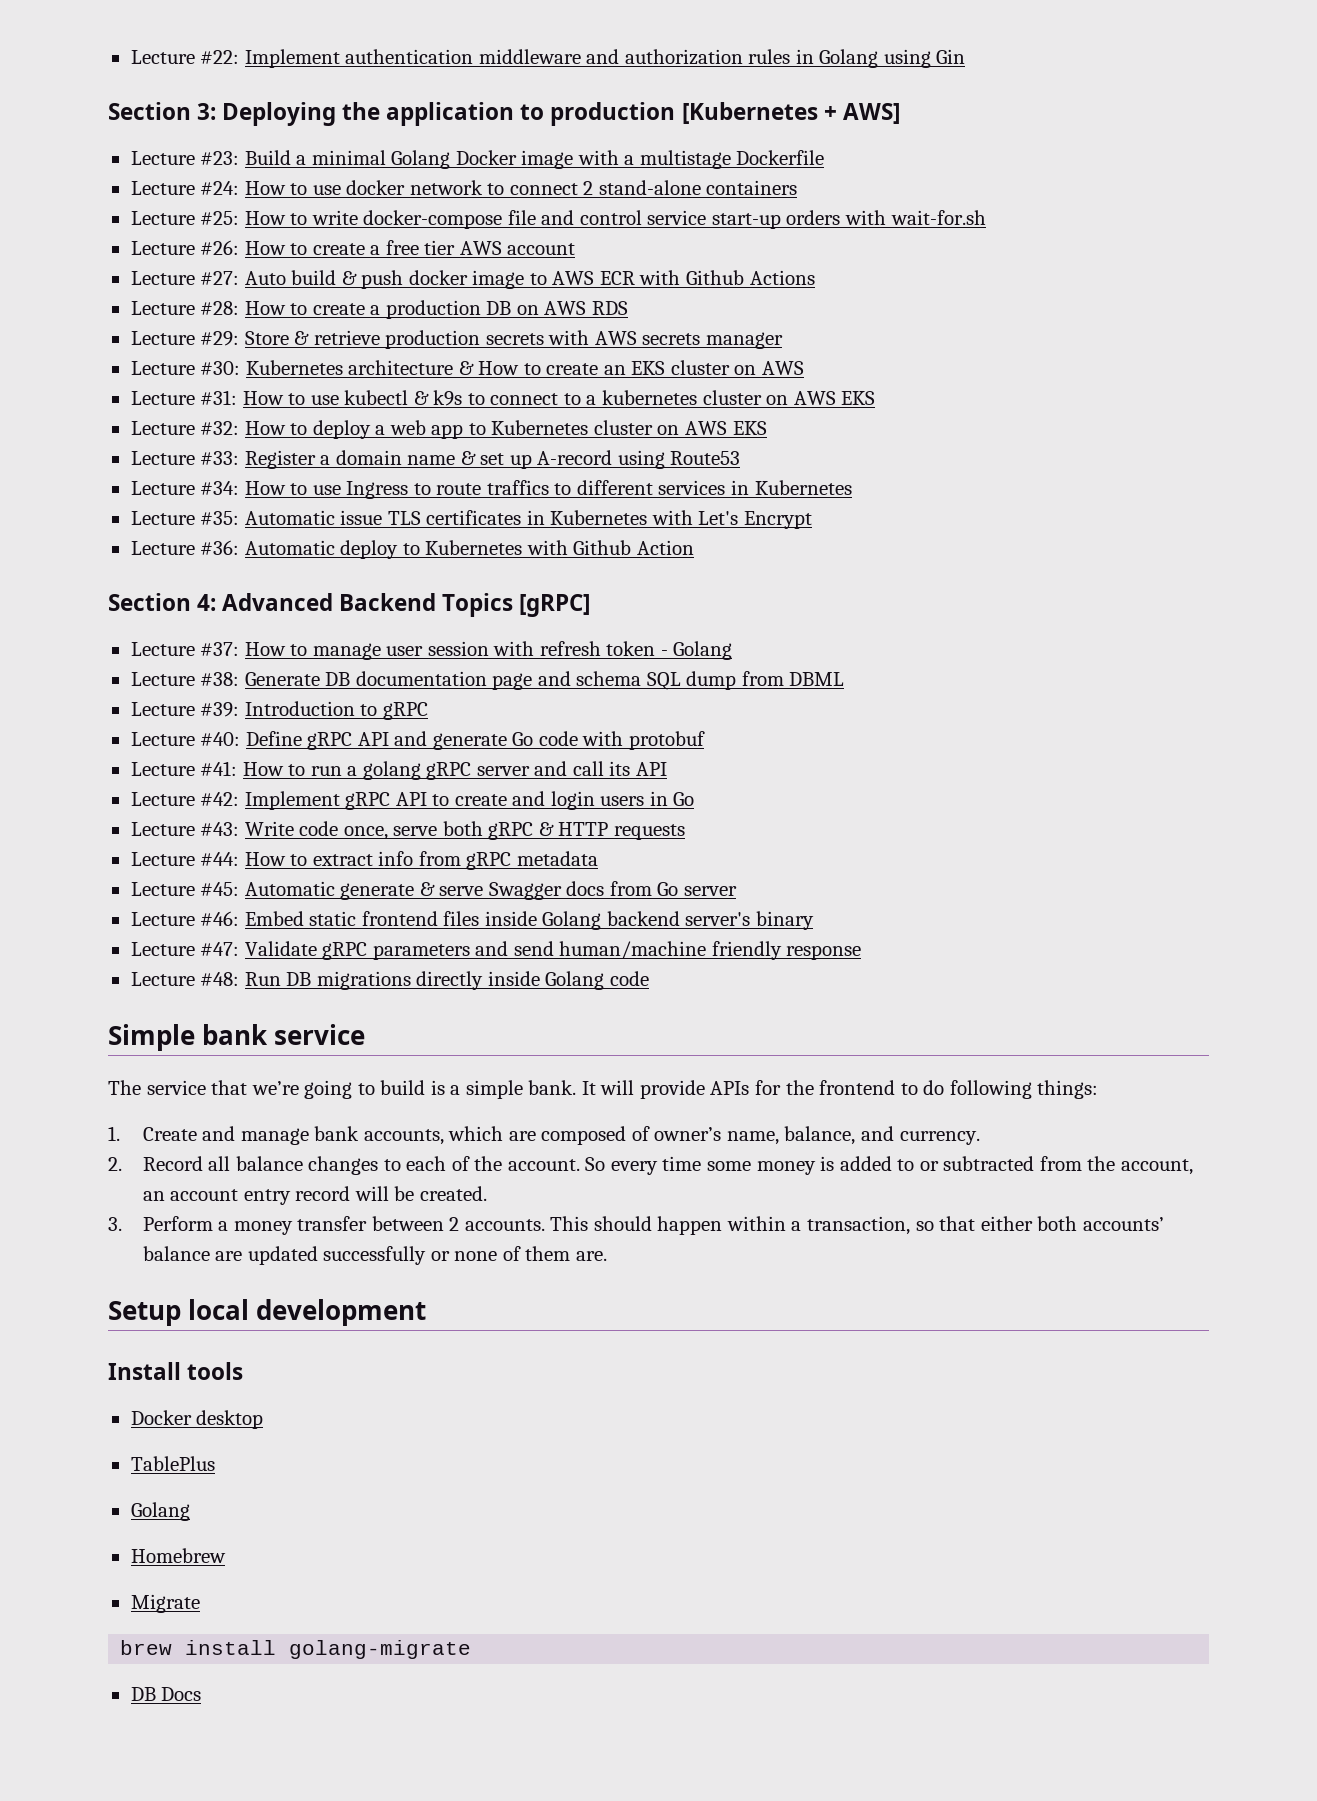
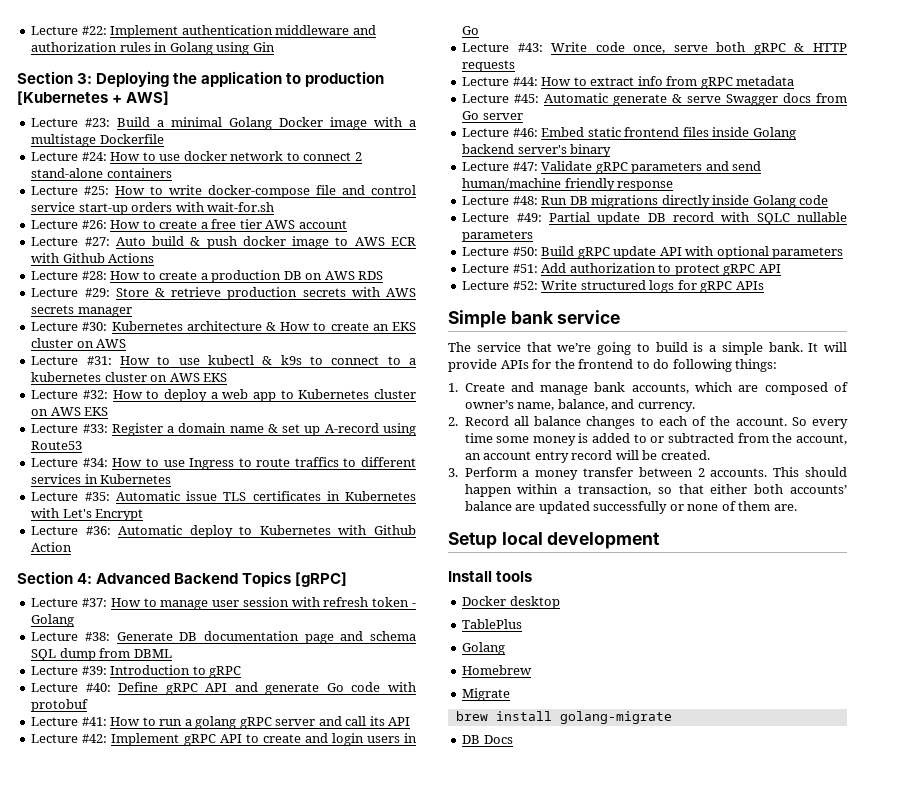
(649, 978) none -> [462,212,847,225] [462,230,534,242] [462,246,844,259] [462,263,781,276] [462,280,764,293] // Lecture #49: Partial update DB record with SQLC nullable parameters // Lecture #50: Build gRPC update API with optional parameters // Lecture #51: Add authorization to protect gRPC API // Lecture #52: Write structured logs for gRPC APIs

